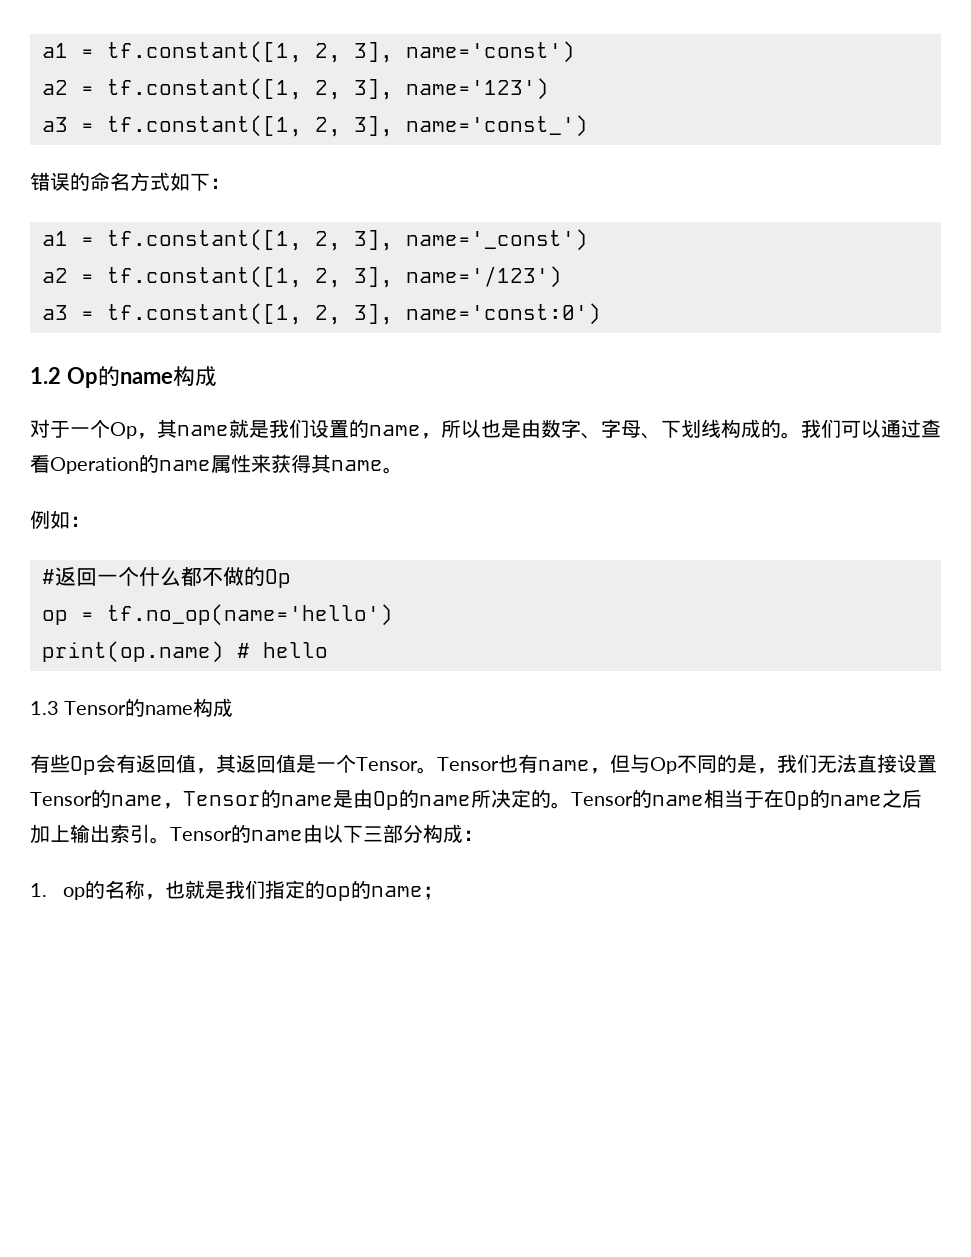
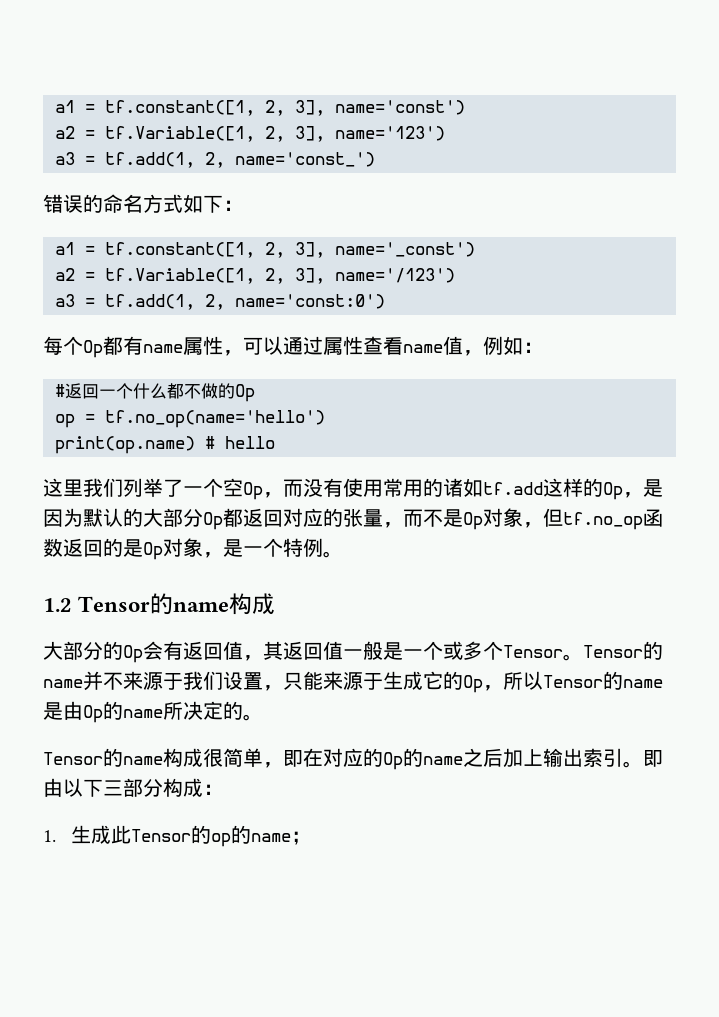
[107,78,302,100] tf.constant([1, -> [105,126,255,142] tf.Variable([1,
[107,115,393,137] tf.constant([1, 2, 3], -> [105,152,225,168] tf.add(1, 2,
[107,266,302,288] tf.constant([1, -> [105,268,255,284] tf.Variable([1,
[107,303,601,325] [30,366,217,388] [30,419,941,439] [30,454,403,474] tf.constant([1, 2, 3], name='const:0') // 1.2 Op的name构成 // 对于一个Op，其name就是我们设置的name，所以也是由数字、字母、下划线构成的。我们可以通过查看Operation的name属性来获得其name。 // -> [105,294,385,310] [43,336,483,358] tf.add(1, 2, name='const:0') // 每个Op都有name属性，可以通过属性查看name值，
[30,701,59,715] 1.3 -> [43,478,663,500] [43,508,663,530] [43,538,343,560] [43,598,72,612] 这里我们列举了一个空Op，而没有使用常用的诸如tf.add这样的Op，是因为默认的大部分Op都返回对应的张量，而不是Op对象，但tf.no_op函数返回的是Op对象，是一个特例。 // 1.2
[30,754,70,773] 有些 -> [43,641,123,660] 大部分的
[296,754,937,774] [30,789,183,809] 是一个Tensor。Tensor也有name，但与Op不同的是，我们无法直接设置Tensor的name， -> [343,641,663,661] [43,671,543,693] 一般是一个或多个Tensor。Tensor的name并不来源于我们设置，只能来源于生成它的Op，所以
[571,789,784,808] Tensor的name相当于在 -> [43,748,383,768] // Tensor的name构成很简单，即在对应的
[170,824,303,843] Tensor的name -> [643,750,663,767] 即
[63,880,306,900] op的名称，也就是我们指定 -> [70,825,191,844] 生成此Tensor

